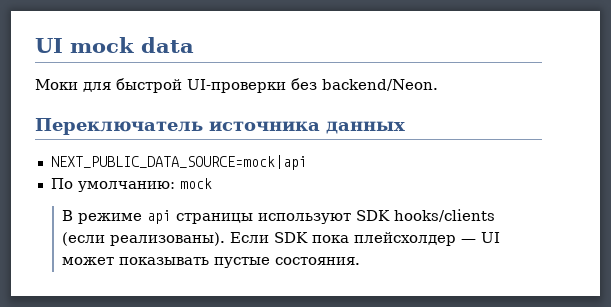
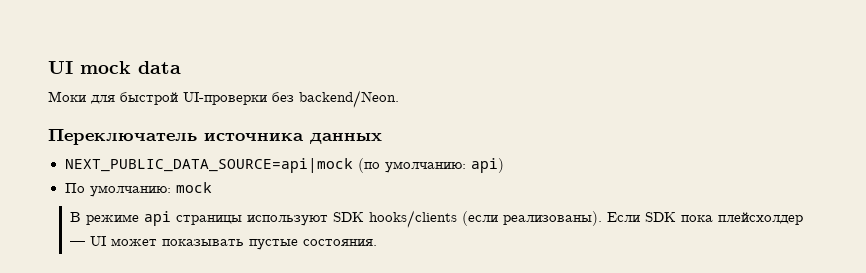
[50,155,307,170] NEXT_PUBLIC_DATA_SOURCE=mock|api -> [64,158,504,173] NEXT_PUBLIC_DATA_SOURCE=api|mock (по умолчанию: api)

